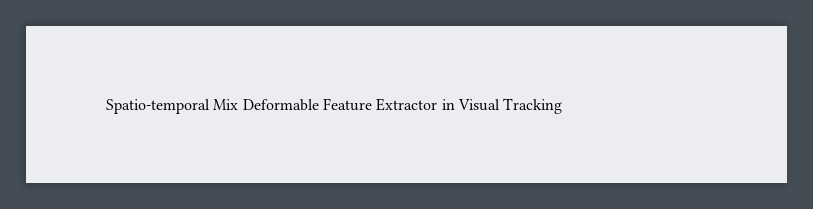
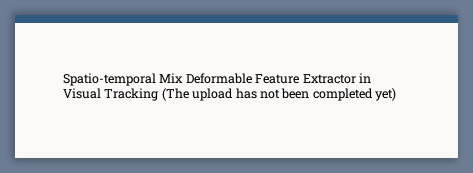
(563, 106) none -> [161,88,396,101] (The upload has not been completed yet)

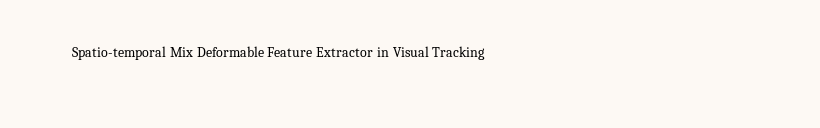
[161,88,396,101] (The upload has not been completed yet) -> (486, 53) none

